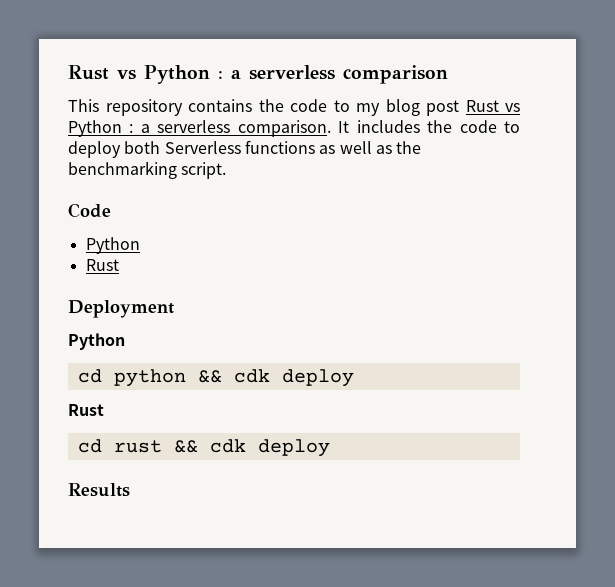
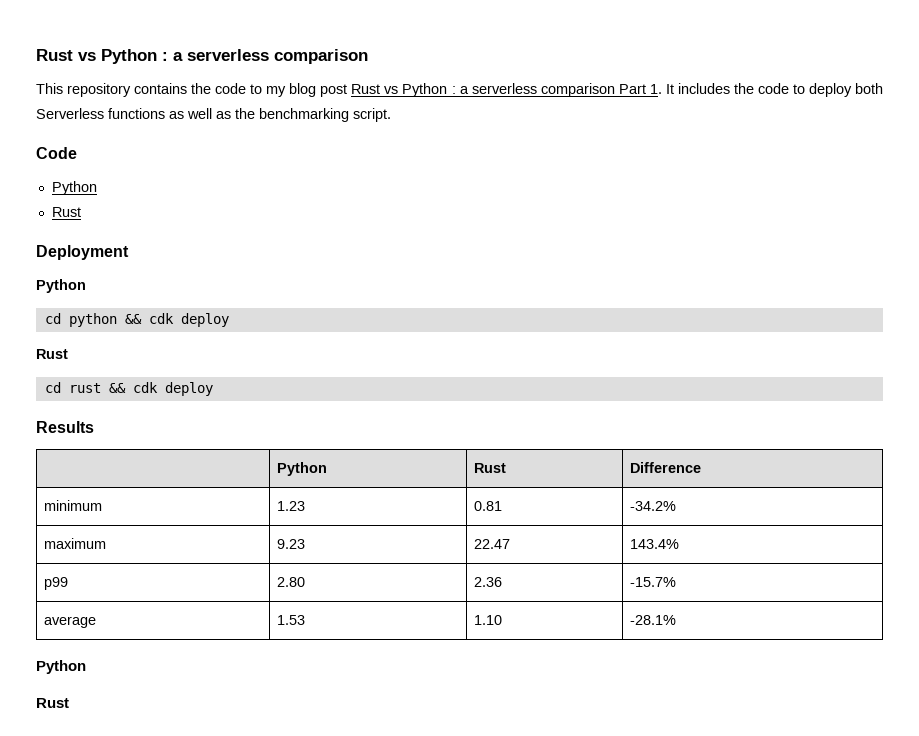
[237,120,331,137] comparison. -> [540,83,662,97] comparison Part 1.
(130, 490) none -> [276,462,327,476] [473,463,506,473] [629,462,701,473] [43,500,102,511] [276,501,305,511] [473,501,502,511] [629,501,676,511] [43,538,106,549] [276,539,305,549] [473,539,510,549] [629,539,679,549] [43,577,68,590] [276,577,305,587] [473,577,502,587] [629,577,676,587] [43,616,96,628] [276,615,305,625] [473,615,502,625] [629,615,676,625] [36,660,86,674] [36,698,69,708] // | Python | Rust | Difference // minimum | 1.23 | 0.81 | -34.2% // maximum | 9.23 | 22.47 | 143.4% // p99 | 2.80 | 2.36 | -15.7% // average | 1.53 | 1.10 | -28.1% // Python // Rust

